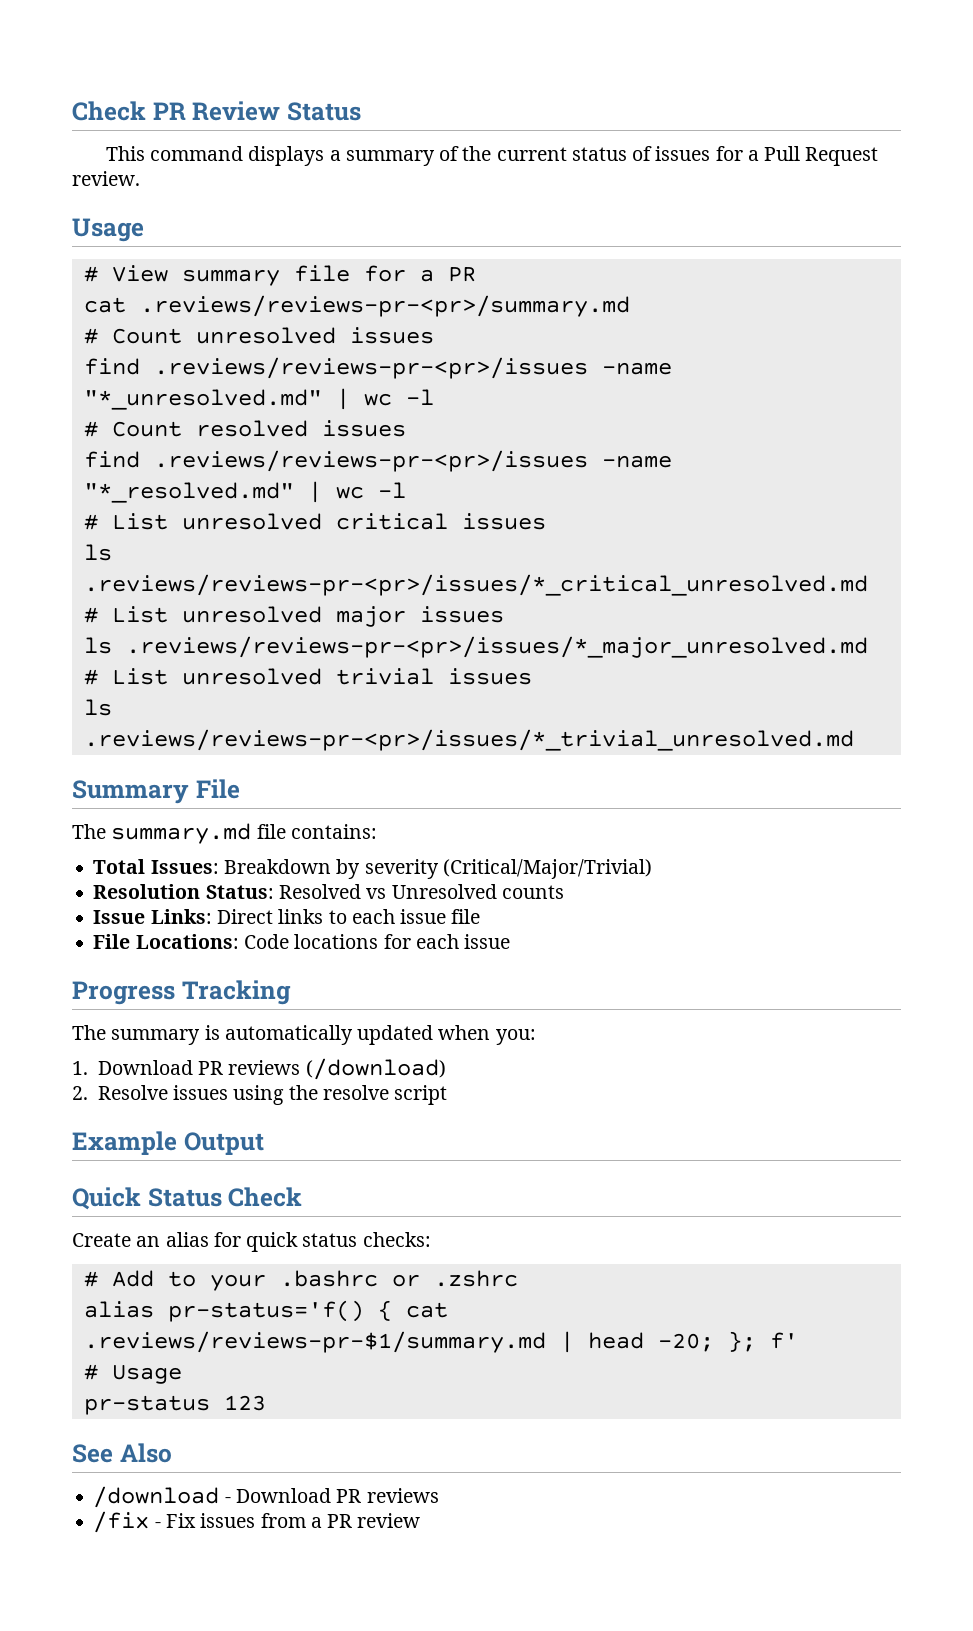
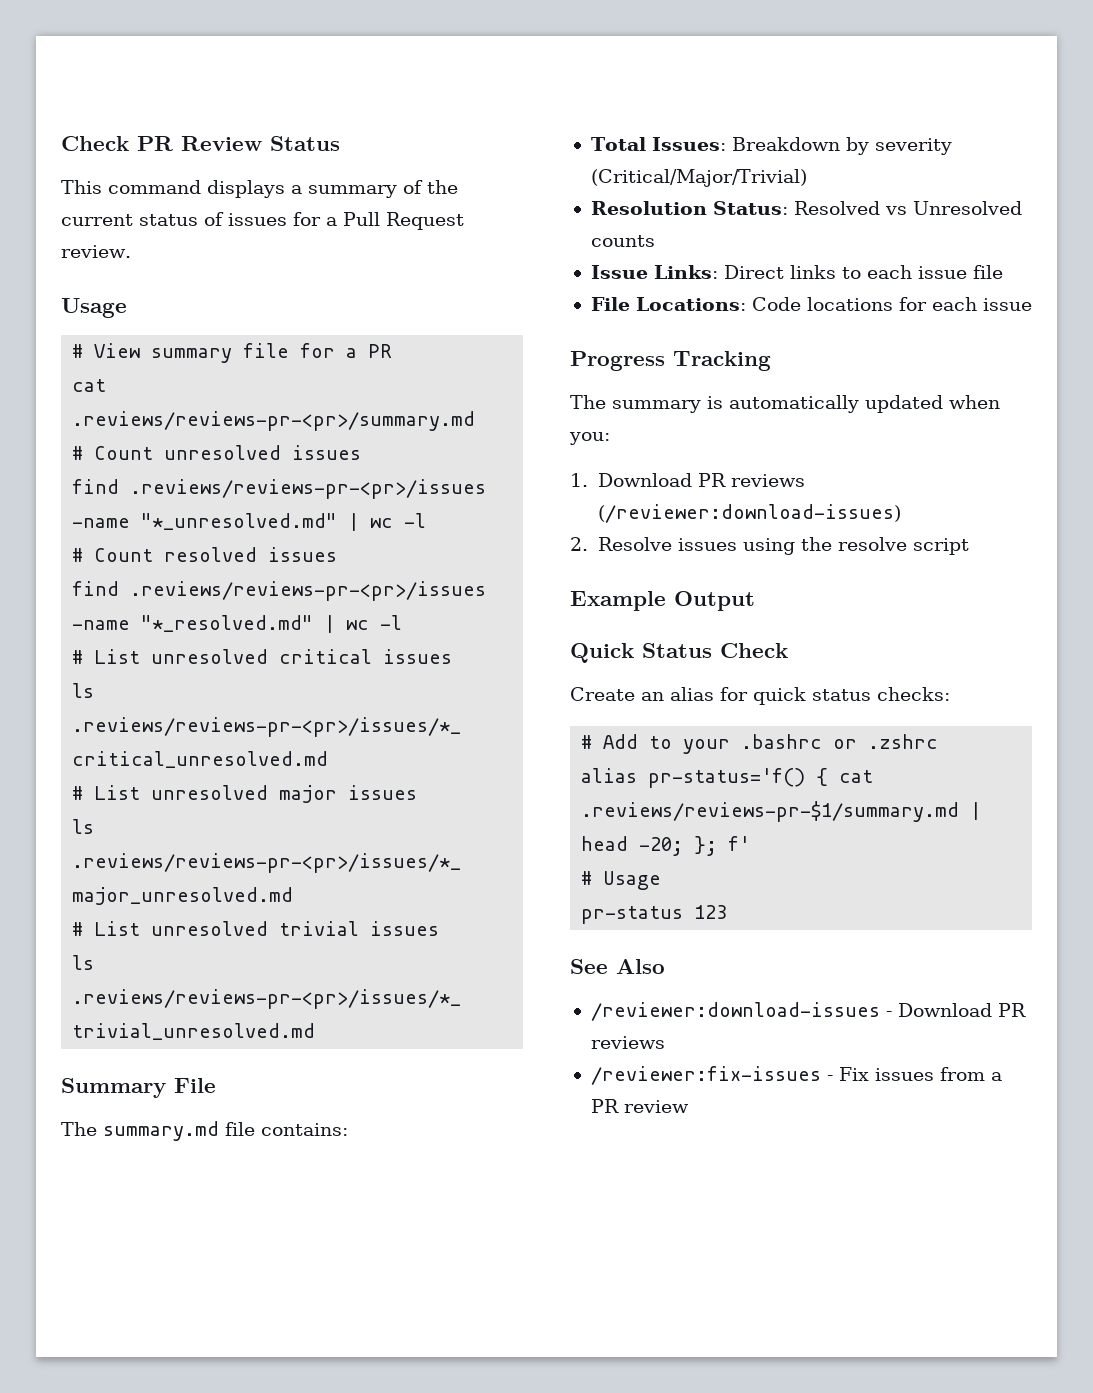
[305,1058,446,1080] (/download) -> [597,504,901,523] (/reviewer:download-issues)
[93,1486,220,1508] /download -> [590,1002,880,1021] /reviewer:download-issues
[93,1511,150,1533] /fix -> [590,1066,821,1085] /reviewer:fix-issues

